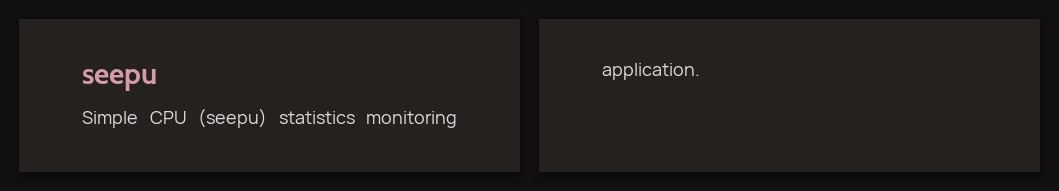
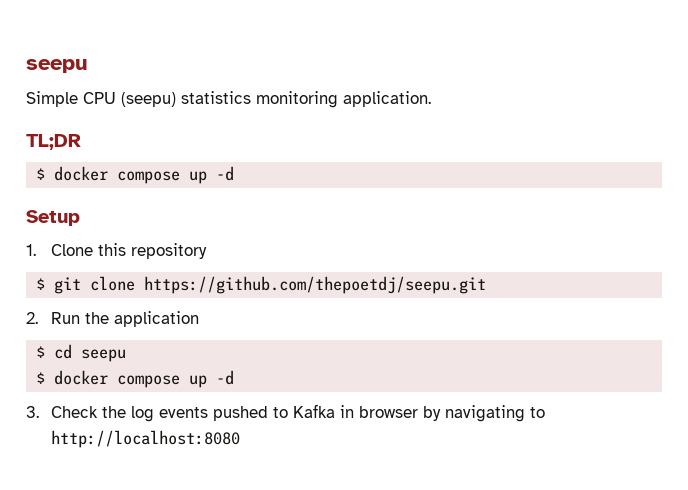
(700, 71) none -> [26,134,81,150] [36,166,235,184] [26,210,80,226] [26,243,207,259] [36,276,487,294] [26,311,199,327] [36,344,127,362] [36,370,235,388] [26,404,545,422] [50,430,240,448] // TL;DR // $ docker compose up -d // Setup // 1. Clone this repository // $ git clone https://github.com/thepoetdj/seepu.git // 2. Run the application // $ cd seepu // $ docker compose up -d // 3. Check the log events pushed to Kafka in browser by navigating to http://localhost:8080

